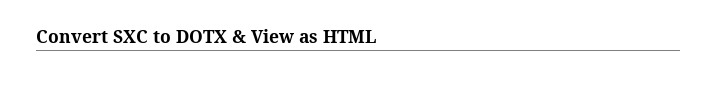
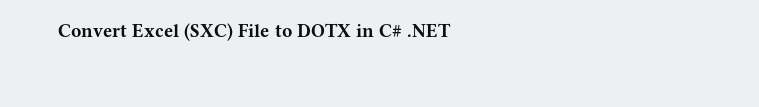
[113,29,376,43] SXC to DOTX & View as HTML -> [132,23,452,41] Excel (SXC) File to DOTX in C# .NET

